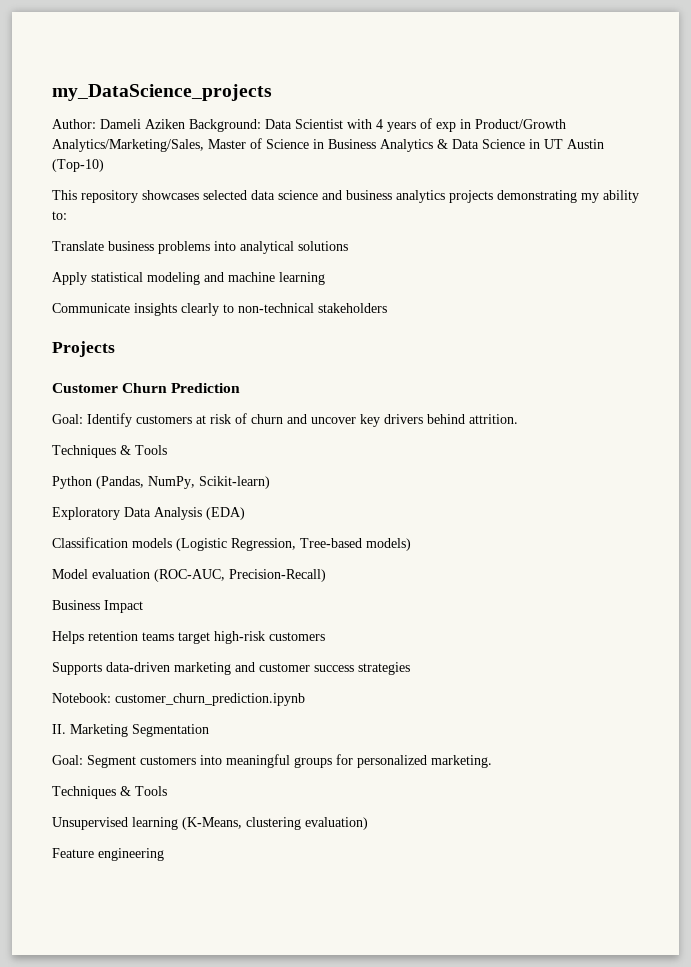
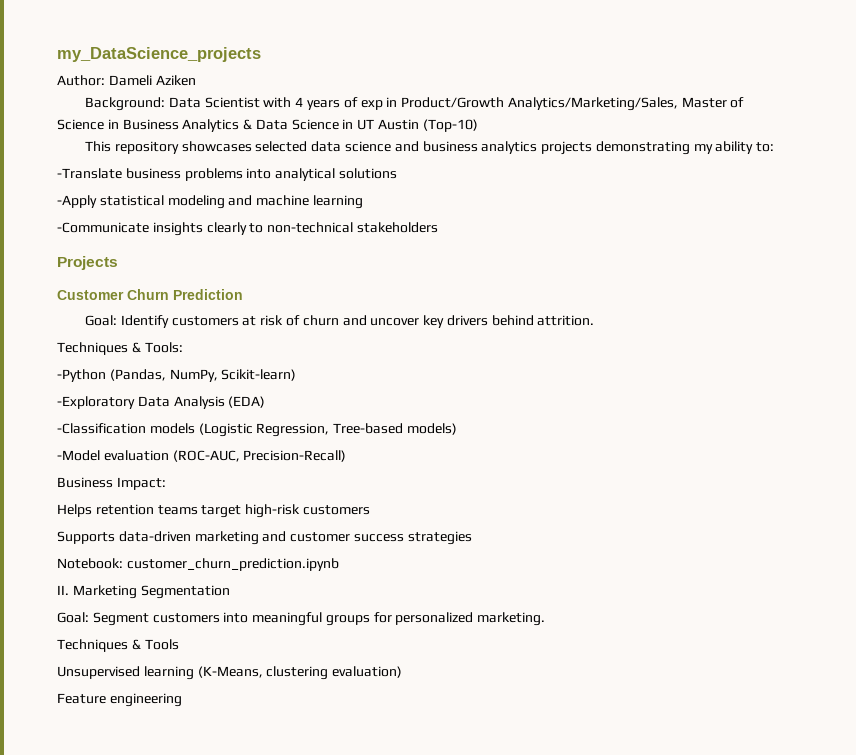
(185, 124) none -> (196, 80) //
[52,241,104,251] Translate -> [57,168,122,179] -Translate
[52,272,87,285] Apply -> [57,195,97,208] -Apply
[52,303,130,313] Communicate -> [57,222,149,233] -Communicate
[135,445,167,455] [52,476,92,489] Tools // Python -> [144,342,183,353] [57,369,106,382] Tools: // -Python
[52,507,120,520] Exploratory -> [57,396,135,409] -Exploratory
[52,537,128,548] Classification -> [57,423,146,434] -Classification
[52,569,88,579] Model -> [57,450,100,461] -Model
[104,600,143,613] Impact -> [116,477,166,490] Impact:

